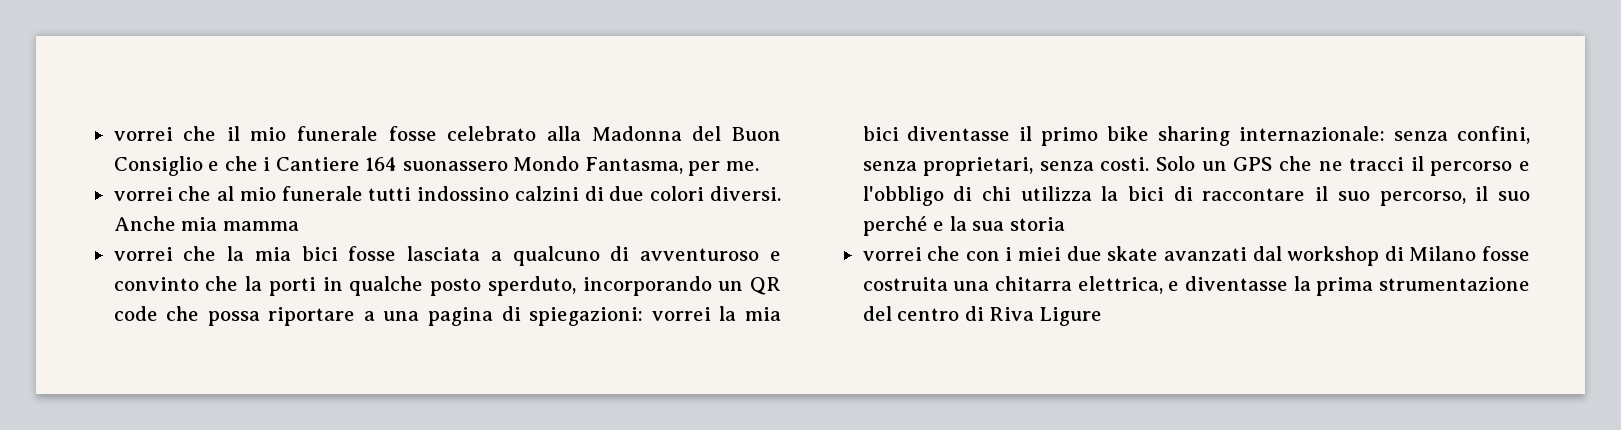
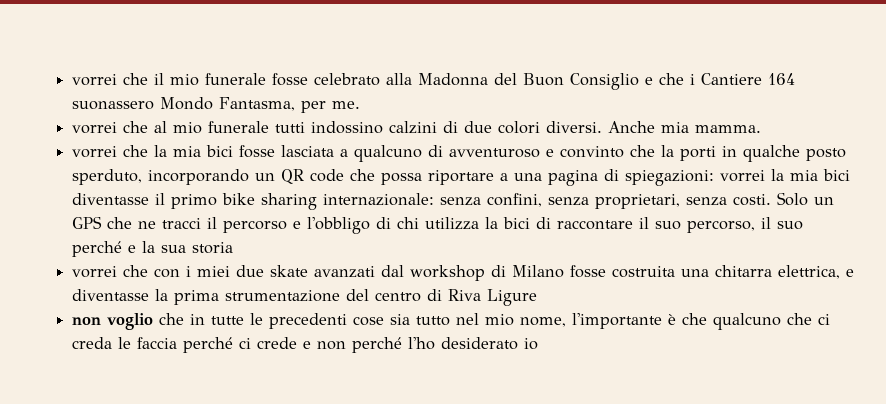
[222,221,299,231] mamma -> [695,125,762,133] mamma.
(1102, 316) none -> [72,313,831,330] [72,337,539,353] // non voglio che in tutte le precedenti cose sia tutto nel mio nome, l'importante è che qualcuno che ci creda le faccia perché ci crede e non perché l'ho desiderato io

